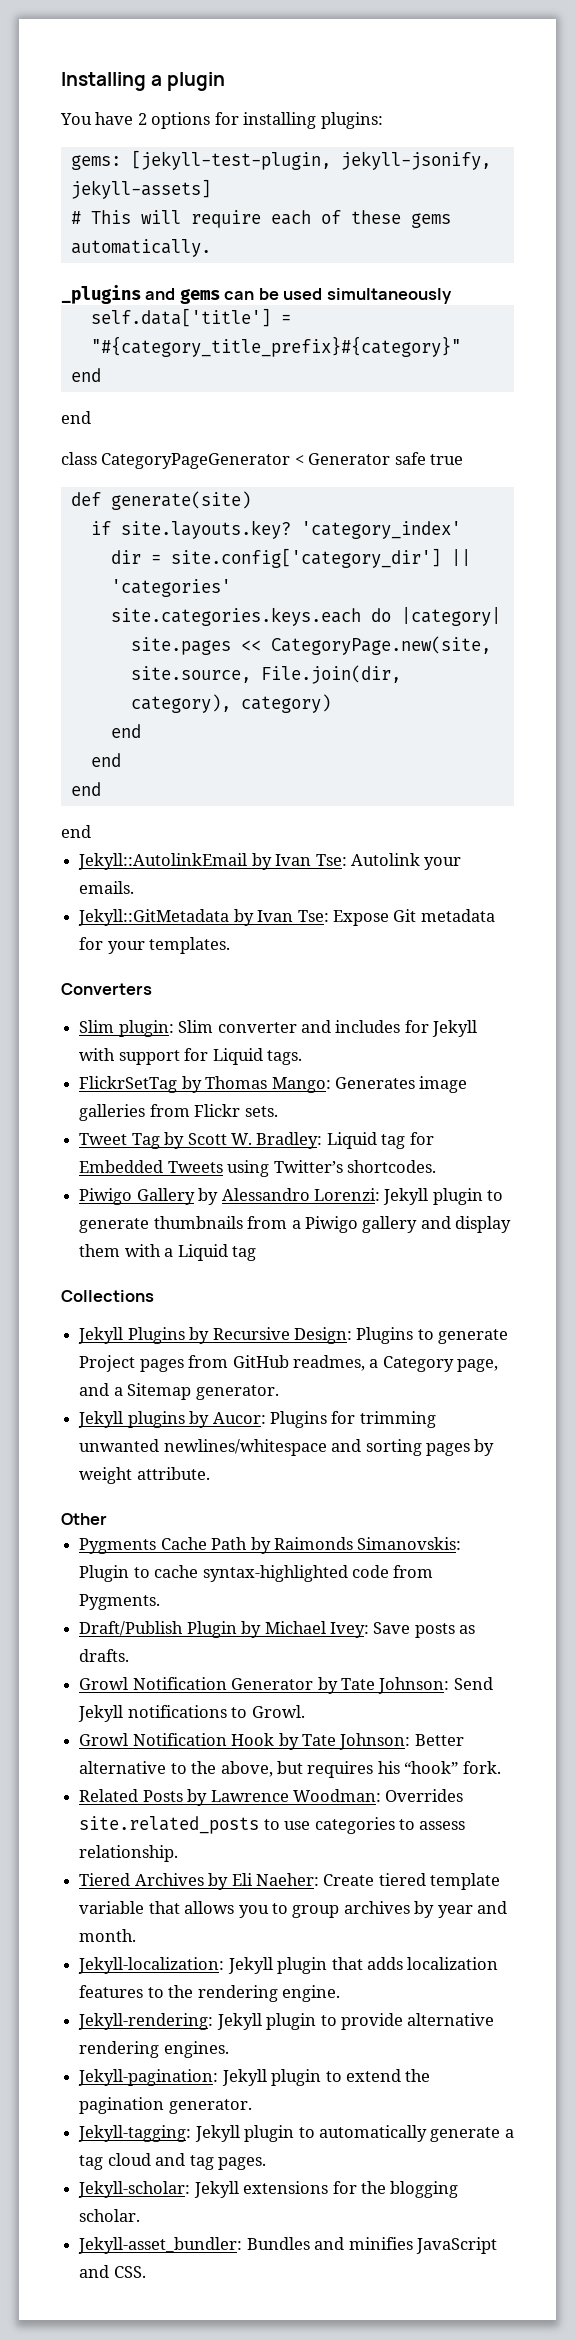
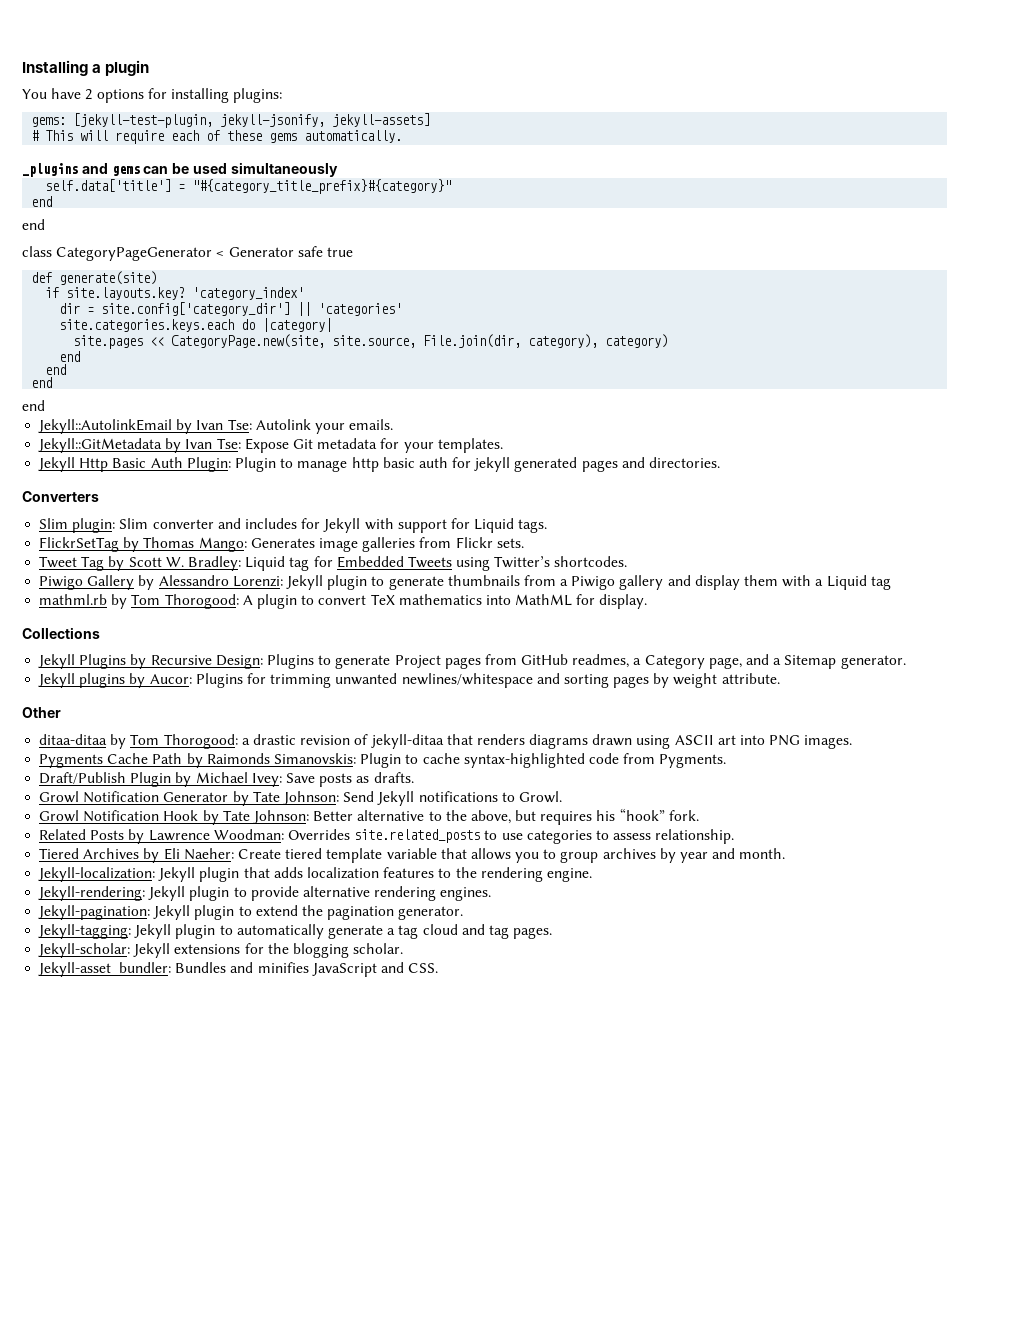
(231, 945) none -> [38,457,721,472] // Jekyll Http Basic Auth Plugin: Plugin to manage http basic auth for jekyll generated pages and directories.
(256, 1253) none -> [39,594,648,609] // mathml.rb by Tom Thorogood: A plugin to convert TeX mathematics into MathML for display.
(107, 1519) none -> [39,734,853,749] // ditaa-ditaa by Tom Thorogood: a drastic revision of jekyll-ditaa that renders diagrams drawn using ASCII art into PNG images.

